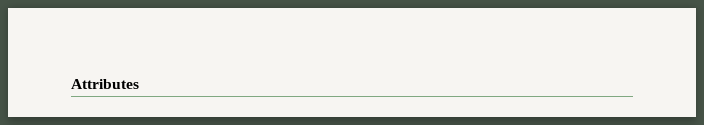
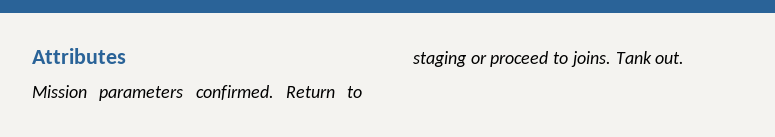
(139, 84) none -> [32,85,362,101] [413,51,685,67] // Mission parameters confirmed. Return to staging or proceed to joins. Tank out.

